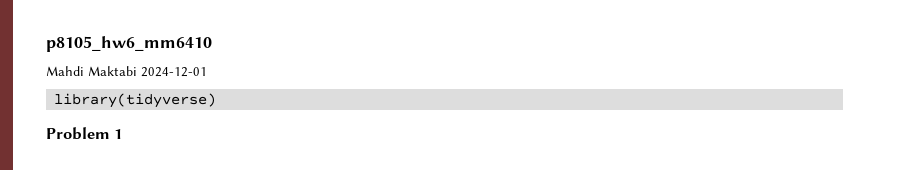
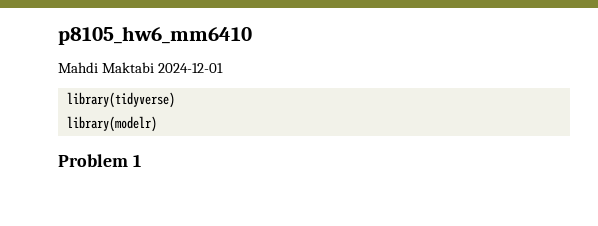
(217, 100) none -> [66,116,157,132] // library(modelr)

